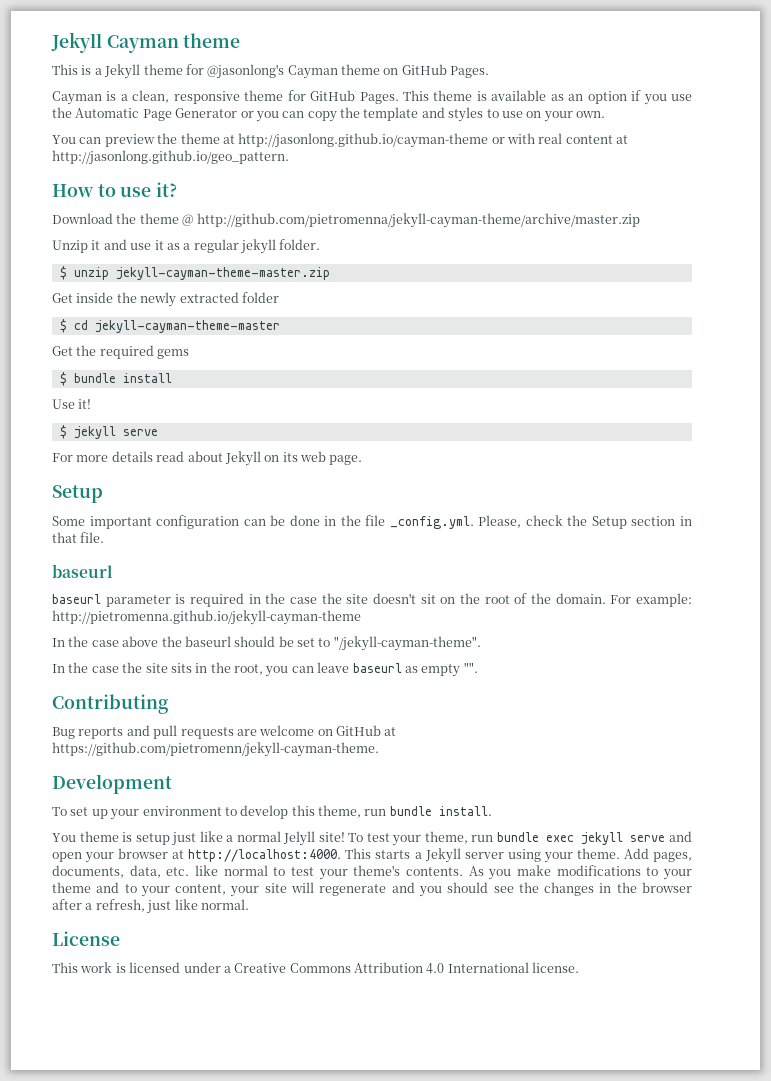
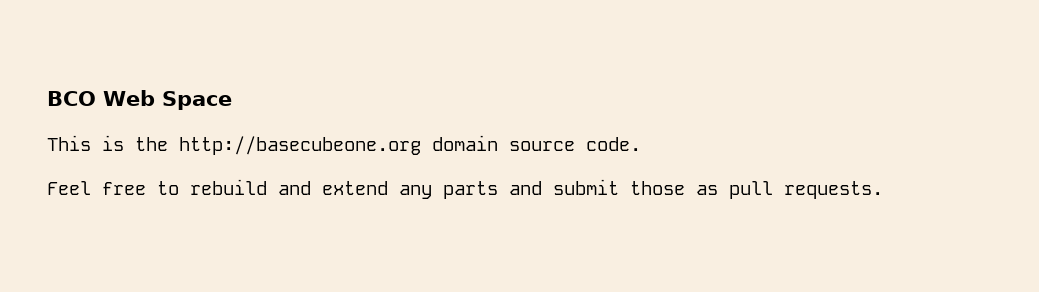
[51,32,241,53] Jekyll Cayman theme -> [47,90,232,110] BCO Web Space
[94,64,490,79] [52,90,693,105] [52,107,605,122] [52,133,629,148] [52,150,289,165] [52,182,178,197] [52,213,640,228] [52,239,321,254] [59,266,330,280] [52,292,279,307] [59,319,280,333] [52,345,190,359] [59,372,172,386] [52,399,92,409] [59,425,158,439] [52,451,363,466] [52,485,103,503] [52,515,692,529] [52,532,105,543] [52,564,113,578] [52,593,692,607] [52,610,361,625] [52,636,481,651] [52,662,478,677] [52,694,169,714] [52,725,397,739] [52,742,379,757] [52,774,172,794] [52,805,492,820] [52,831,692,846] [52,848,692,863] [52,865,692,880] [52,882,692,897] [52,899,249,914] [52,931,120,946] [52,962,580,974] a Jekyll theme for @jasonlong's Cayman theme on GitHub Pages. // Cayman is a clean, responsive theme for GitHub Pages. This theme is available as an option if you use the Automatic Page Generator or you can copy the template and styles to use on your own. // You can preview the theme at http://jasonlong.github.io/cayman-theme or with real content at http://jasonlong.github.io/geo_pattern. // How to use it? // Download the theme @ http://github.com/pietromenna/jekyll-cayman-theme/archive/master.zip // Unzip it and use it as a regular jekyll folder. // $ unzip jekyll-cayman-theme-master.zip // Get inside the newly extracted folder // $ cd jekyll-cayman-theme-master // Get the required gems // $ bundle install // Use it! // $ jekyll serve // For more details read about Jekyll on its web page. // Setup // Some important configuration can be done in the file _config.yml. Please, check the Setup section in that file. // baseurl // baseurl parameter is required in the case the site doesn't sit on the root of the domain. For example: http://pietromenna.github.io/jekyll-cayman-theme // In the case above the baseurl should be set to "/jekyll-cayman-theme". // In the case the site sits in the root, you can leave baseurl as empty "". // Contributing // Bug reports and pull requests are welcome on GitHub at https://github.com/pietromenn/jekyll-cayman-theme. // Development // To set up your environment to develop this theme, run bundle install. // You theme is setup just like a normal Jelyll site! To test your theme, run bundle exec jekyll serve and open your browser at http://localhost:4000. This starts a Jekyll server using your theme. Add pages, documents, data, etc. like normal to test your theme's contents. As you make modifications to your theme and to your content, your site will regenerate and you should see the changes in the browser after a refresh, just like normal. // License // This work is licensed under a Creative Commons Attribution 4.0 International license. -> [135,135,641,155] [47,179,883,199] the http://basecubeone.org domain source code. // Feel free to rebuild and extend any parts and submit those as pull requests.

